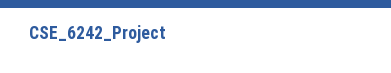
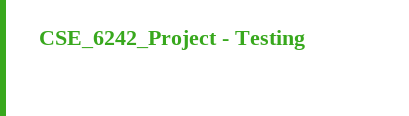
(166, 34) none -> [222,30,305,50] - Testing

